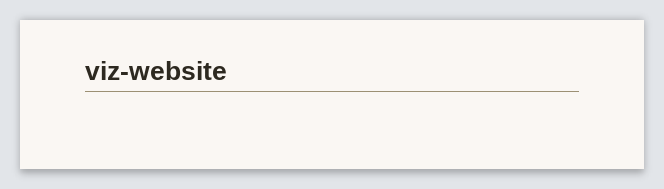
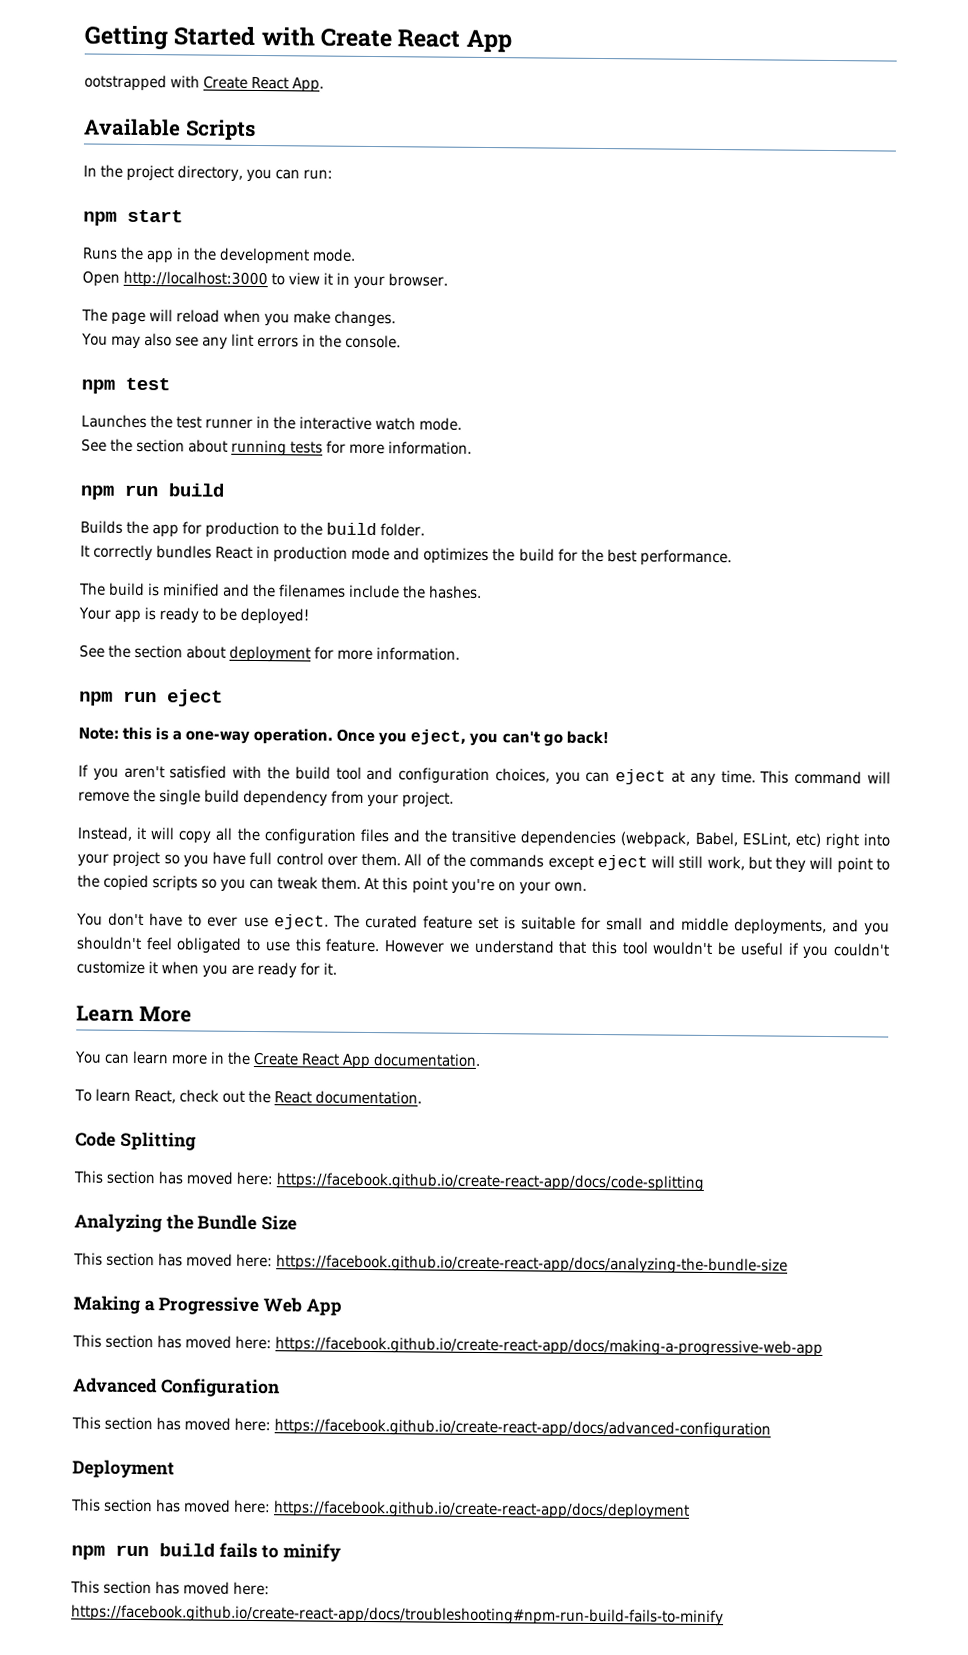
[85,61,227,80] viz-website -> [84,25,512,53] [84,74,325,93] [84,118,256,141] [83,164,334,183] [83,209,183,226] [82,246,357,265] [82,270,449,290] [81,308,397,328] [81,333,402,350] [81,377,170,394] [81,414,463,431] [81,438,473,457] [80,483,224,500] [80,520,426,539] [80,544,732,567] [79,582,483,599] [78,607,310,625] [79,644,461,663] [79,689,223,707] [78,726,609,747] [78,764,891,787] [78,788,455,808] [77,826,891,850] [77,850,890,874] [77,874,587,895] [76,912,891,936] [76,936,890,960] [76,960,338,979] [76,1005,192,1023] [74,1050,482,1070] [74,1088,423,1105] [75,1131,197,1151] [73,1170,705,1192] [74,1213,298,1233] [73,1252,789,1275] [73,1295,342,1316] [72,1334,824,1357] [73,1377,280,1398] [71,1416,772,1439] [72,1459,175,1479] [71,1498,691,1520] [71,1542,342,1562] [70,1580,271,1596] [71,1604,724,1627] Getting Started with Create React App // ootstrapped with Create React App. // Available Scripts // In the project directory, you can run: // npm start // Runs the app in the development mode. // Open http://localhost:3000 to view it in your browser. // The page will reload when you make changes. // You may also see any lint errors in the console. // npm test // Launches the test runner in the interactive watch mode. // See the section about running tests for more information. // npm run build // Builds the app for production to the build folder. // It correctly bundles React in production mode and optimizes the build for the best performance. // The build is minified and the filenames include the hashes. // Your app is ready to be deployed! // See the section about deployment for more information. // npm run eject // Note: this is a one-way operation. Once you eject, you can't go back! // If you aren't satisfied with the build tool and configuration choices, you can eject at any time. This command will remove the single build dependency from your project. // Instead, it will copy all the configuration files and the transitive dependencies (webpack, Babel, ESLint, etc) right into your project so you have full control over them. All of the commands except eject will still work, but they will point to the copied scripts so you can tweak them. At this point you're on your own. // You don't have to ever use eject. The curated feature set is suitable for small and middle deployments, and you shouldn't feel obligated to use this feature. However we understand that this tool wouldn't be useful if you couldn't customize it when you are ready for it. // Learn More // You can learn more in the Create React App documentation. // To learn React, check out the React documentation. // Code Splitting // This section has moved here: https://facebook.github.io/create-react-app/docs/code-splitting // Analyzing the Bundle Size // This section has moved here: https://facebook.github.io/create-react-app/docs/analyzing-the-bundle-size // Making a Progressive Web App // This section has moved here: https://facebook.github.io/create-react-app/docs/making-a-progressive-web-app // Advanced Configuration // This section has moved here: https://facebook.github.io/create-react-app/docs/advanced-configuration // Deployment // This section has moved here: https://facebook.github.io/create-react-app/docs/deployment // npm run build fails to minify // This section has moved here: https://facebook.github.io/create-react-app/docs/troubleshooting#npm-run-build-fails-to-minify

